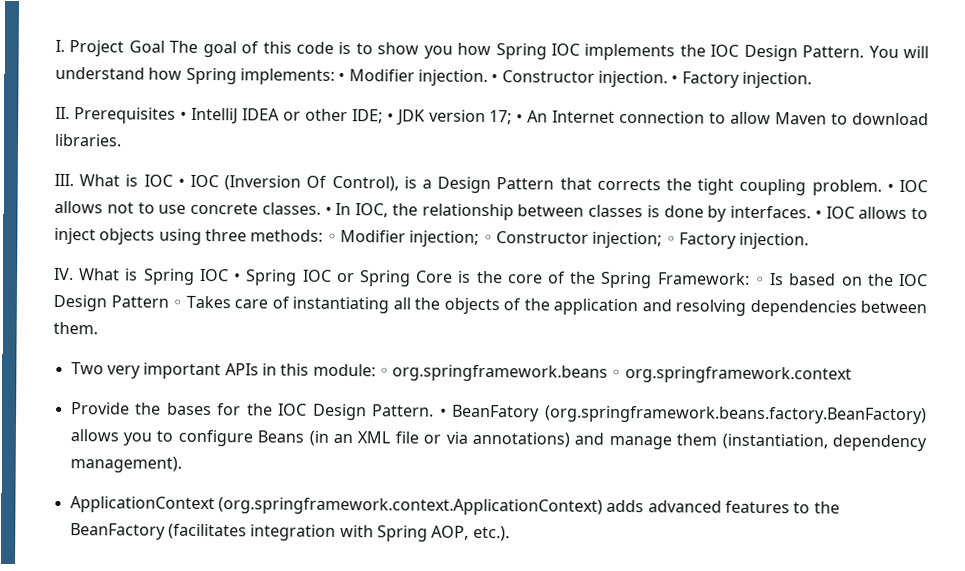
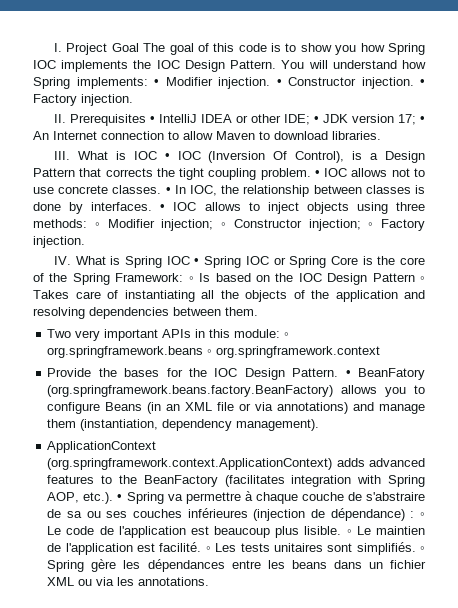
(510, 533) none -> [117,491,425,504] [47,508,426,521] [47,526,425,538] [47,542,426,555] [47,559,426,572] [47,577,210,586] • Spring va permettre à chaque couche de s'abstraire de sa ou ses couches inférieures (injection de dépendance) : ◦ Le code de l'application est beaucoup plus lisible. ◦ Le maintien de l'application est facilité. ◦ Les tests unitaires sont simplifiés. ◦ Spring gère les dépendances entre les beans dans un fichier XML ou via les annotations.

